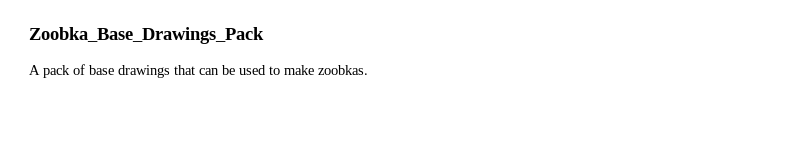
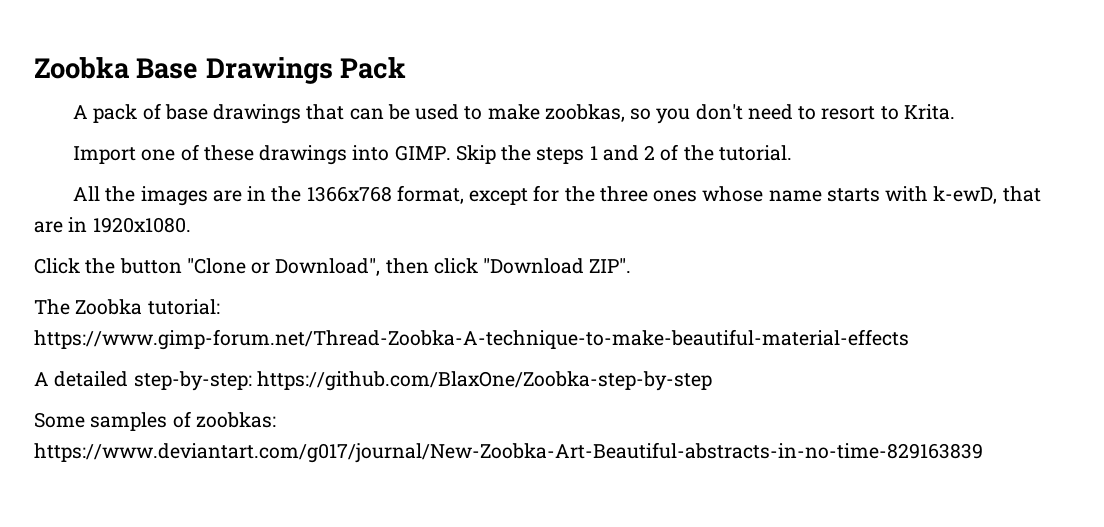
[29,27,264,44] Zoobka_Base_Drawings_Pack -> [34,57,407,84] Zoobka Base Drawings Pack
[318,65,368,75] zoobkas. -> [544,104,956,124] [72,144,792,165] [72,185,1041,206] [34,217,191,233] [34,258,632,276] [34,299,220,315] [34,329,909,350] [34,371,712,391] [34,411,276,431] [34,442,983,463] zoobkas, so you don't need to resort to Krita. // Import one of these drawings into GIMP. Skip the steps 1 and 2 of the tutorial. // All the images are in the 1366x768 format, except for the three ones whose name starts with k-ewD, that are in 1920x1080. // Click the button "Clone or Download", then click "Download ZIP". // The Zoobka tutorial: https://www.gimp-forum.net/Thread-Zoobka-A-technique-to-make-beautiful-material-effects // A detailed step-by-step: https://github.com/BlaxOne/Zoobka-step-by-step // Some samples of zoobkas: https://www.deviantart.com/g017/journal/New-Zoobka-Art-Beautiful-abstracts-in-no-time-829163839

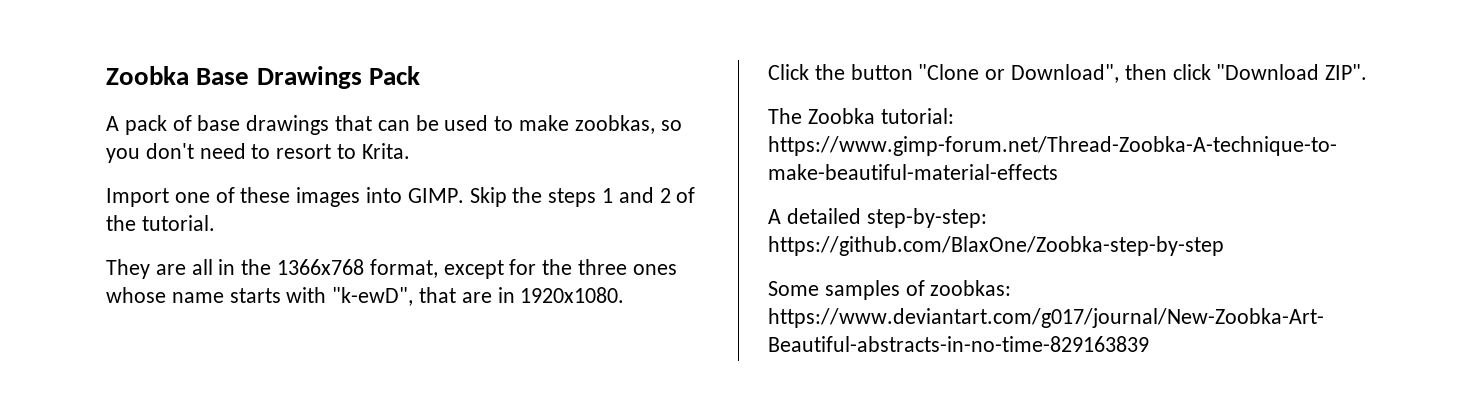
[259,145,348,165] drawings -> [296,187,361,207] images
[72,186,242,206] All the images are -> [106,259,213,279] They are all
[933,186,998,204] k-ewD, -> [332,287,414,306] "k-ewD",

